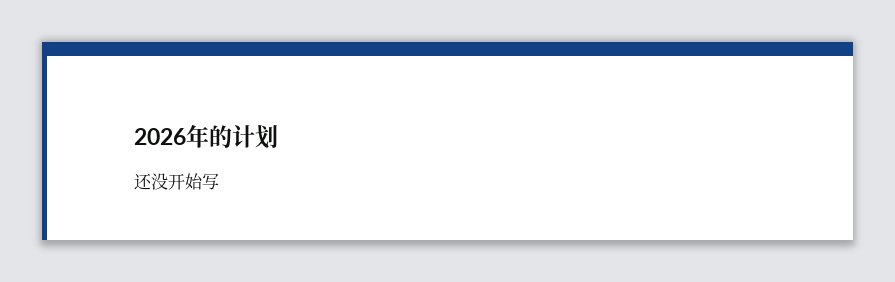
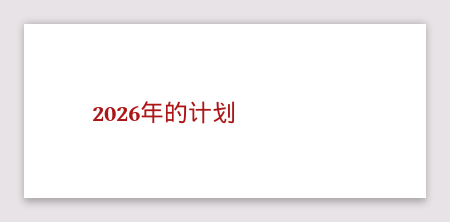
[134,173,219,190] // 还没开始写 -> (236, 112) none

